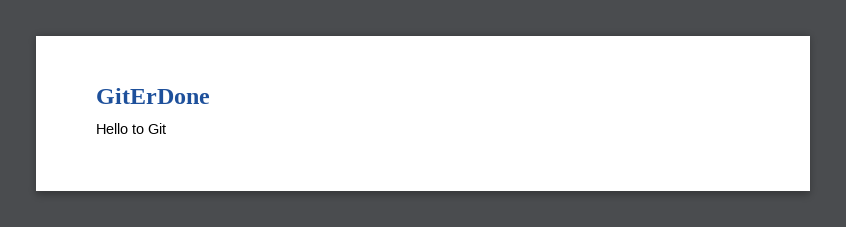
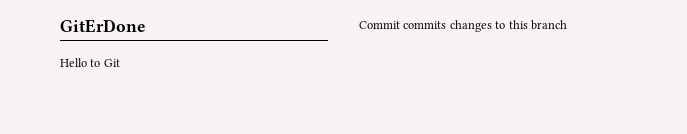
(166, 128) none -> [359,20,567,32] // Commit commits changes to this branch

